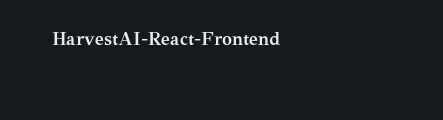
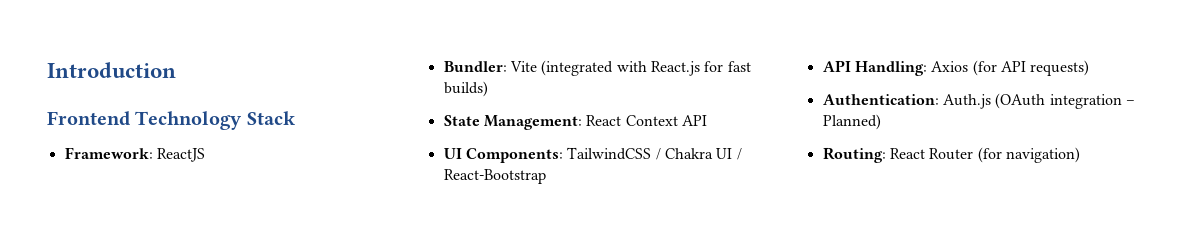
[52,32,281,46] HarvestAI-React-Frontend -> [47,62,176,78] [47,111,296,130] [64,147,205,162] [443,60,751,76] [443,81,488,97] [443,115,707,130] [443,147,742,163] [443,169,546,184] [822,60,1090,76] [822,93,1135,109] [822,114,881,130] [822,147,1080,163] Introduction // Frontend Technology Stack // Framework: ReactJS // Bundler: Vite (integrated with React.js for fast builds) // State Management: React Context API // UI Components: TailwindCSS / Chakra UI / React-Bootstrap // API Handling: Axios (for API requests) // Authentication: Auth.js (OAuth integration – Planned) // Routing: React Router (for navigation)

